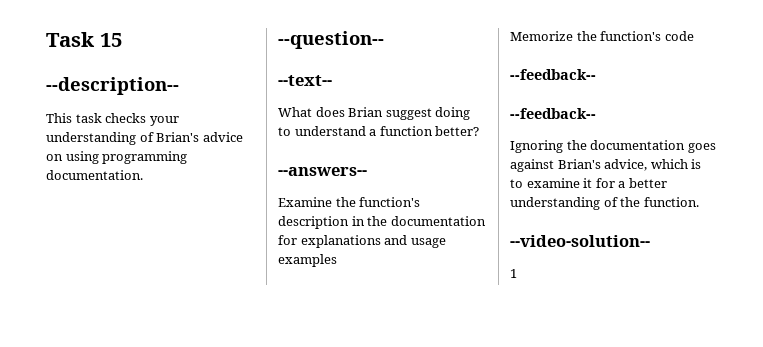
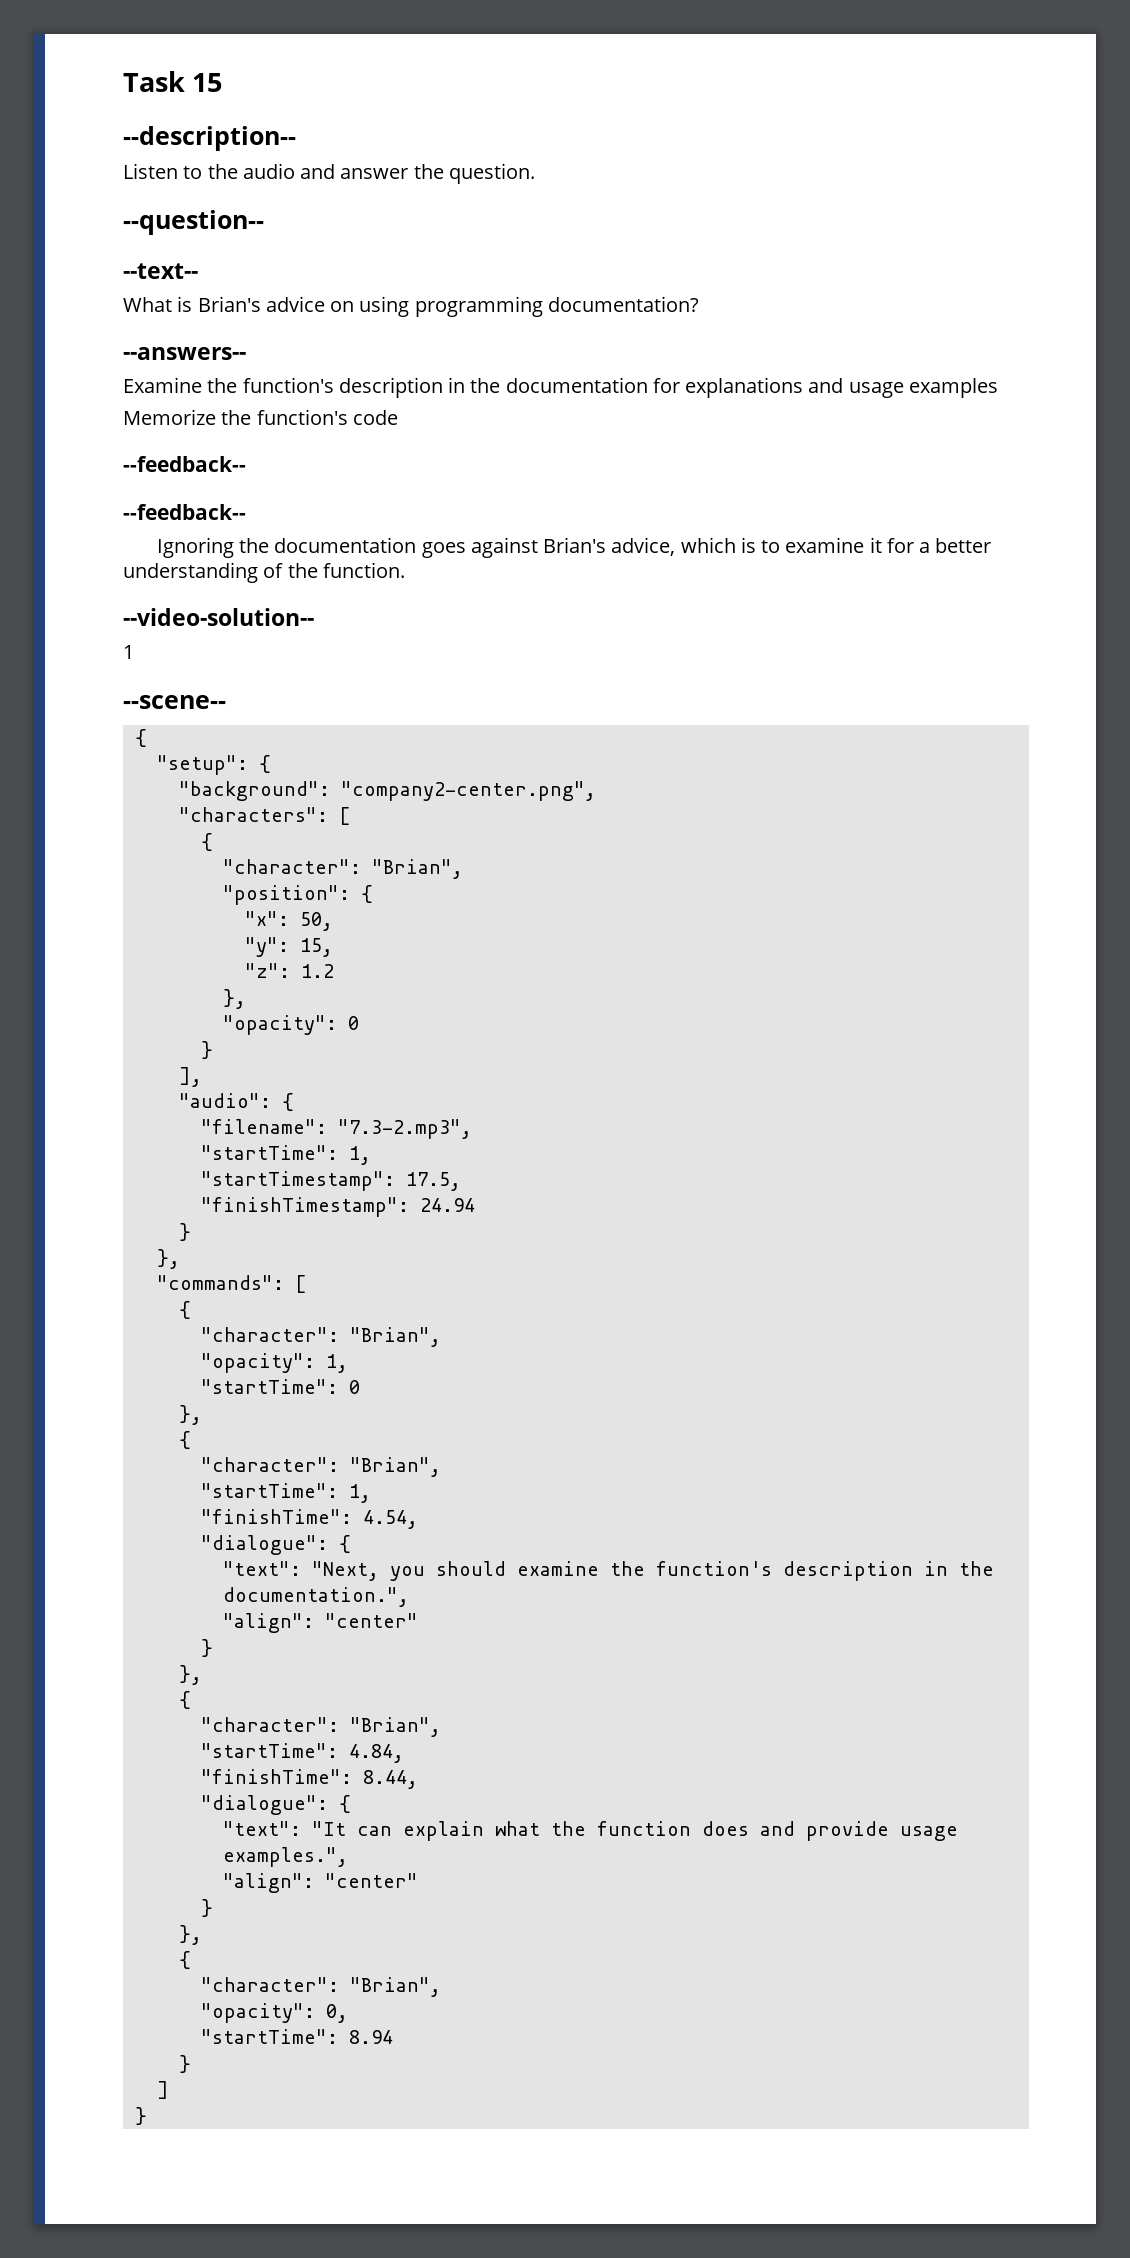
[46,113,179,126] [46,132,243,145] [46,151,188,164] [46,170,143,180] [278,31,384,49] [278,75,332,86] [278,107,471,120] [278,126,480,136] This task checks your understanding of Brian's advice on using programming documentation. // --question-- // --text-- // What does Brian suggest doing to understand a function better? -> [123,163,535,184] [123,210,264,235] [123,263,198,279] [123,296,699,317] Listen to the audio and answer the question. // --question-- // --text-- // What is Brian's advice on using programming documentation?
(517, 273) none -> [123,695,226,709] [134,729,147,747] [156,755,271,775] [178,781,596,801] [178,807,350,825] [200,833,213,851] [222,859,463,879] [222,885,373,905] [244,911,333,931] [244,937,333,957] [244,963,334,978] [222,989,246,1009] [222,1015,359,1035] [200,1041,213,1059] [178,1067,202,1087] [178,1093,294,1111] [200,1119,472,1139] [200,1145,371,1165] [200,1171,461,1191] [200,1197,475,1217] [178,1223,191,1241] [156,1249,180,1269] [156,1275,306,1293] [178,1301,191,1319] [200,1327,441,1347] [200,1353,348,1373] [200,1379,360,1394] [178,1405,202,1425] [178,1431,191,1449] [200,1457,441,1477] [200,1483,371,1503] [200,1509,418,1529] [200,1535,351,1555] [222,1561,994,1581] [222,1587,409,1607] [222,1613,418,1633] [200,1639,213,1657] [178,1665,202,1685] [178,1691,191,1709] [200,1717,441,1737] [200,1743,404,1763] [200,1769,418,1789] [200,1795,351,1815] [222,1821,958,1841] [222,1847,348,1867] [222,1873,418,1893] [200,1899,213,1917] [178,1925,202,1945] [178,1951,191,1969] [200,1977,441,1997] [200,2003,348,2023] [200,2029,393,2044] [178,2055,191,2073] [156,2081,169,2099] [134,2107,147,2125] // --scene-- // { // "setup": { // "background": "company2-center.png", // "characters": [ // { // "character": "Brian", // "position": { // "x": 50, // "y": 15, // "z": 1.2 // }, // "opacity": 0 // } // ], // "audio": { // "filename": "7.3-2.mp3", // "startTime": 1, // "startTimestamp": 17.5, // "finishTimestamp": 24.94 // } // }, // "commands": [ // { // "character": "Brian", // "opacity": 1, // "startTime": 0 // }, // { // "character": "Brian", // "startTime": 1, // "finishTime": 4.54, // "dialogue": { // "text": "Next, you should examine the function's description in the documentation.", // "align": "center" // } // }, // { // "character": "Brian", // "startTime": 4.84, // "finishTime": 8.44, // "dialogue": { // "text": "It can explain what the function does and provide usage examples.", // "align": "center" // } // }, // { // "character": "Brian", // "opacity": 0, // "startTime": 8.94 // } // ] // }

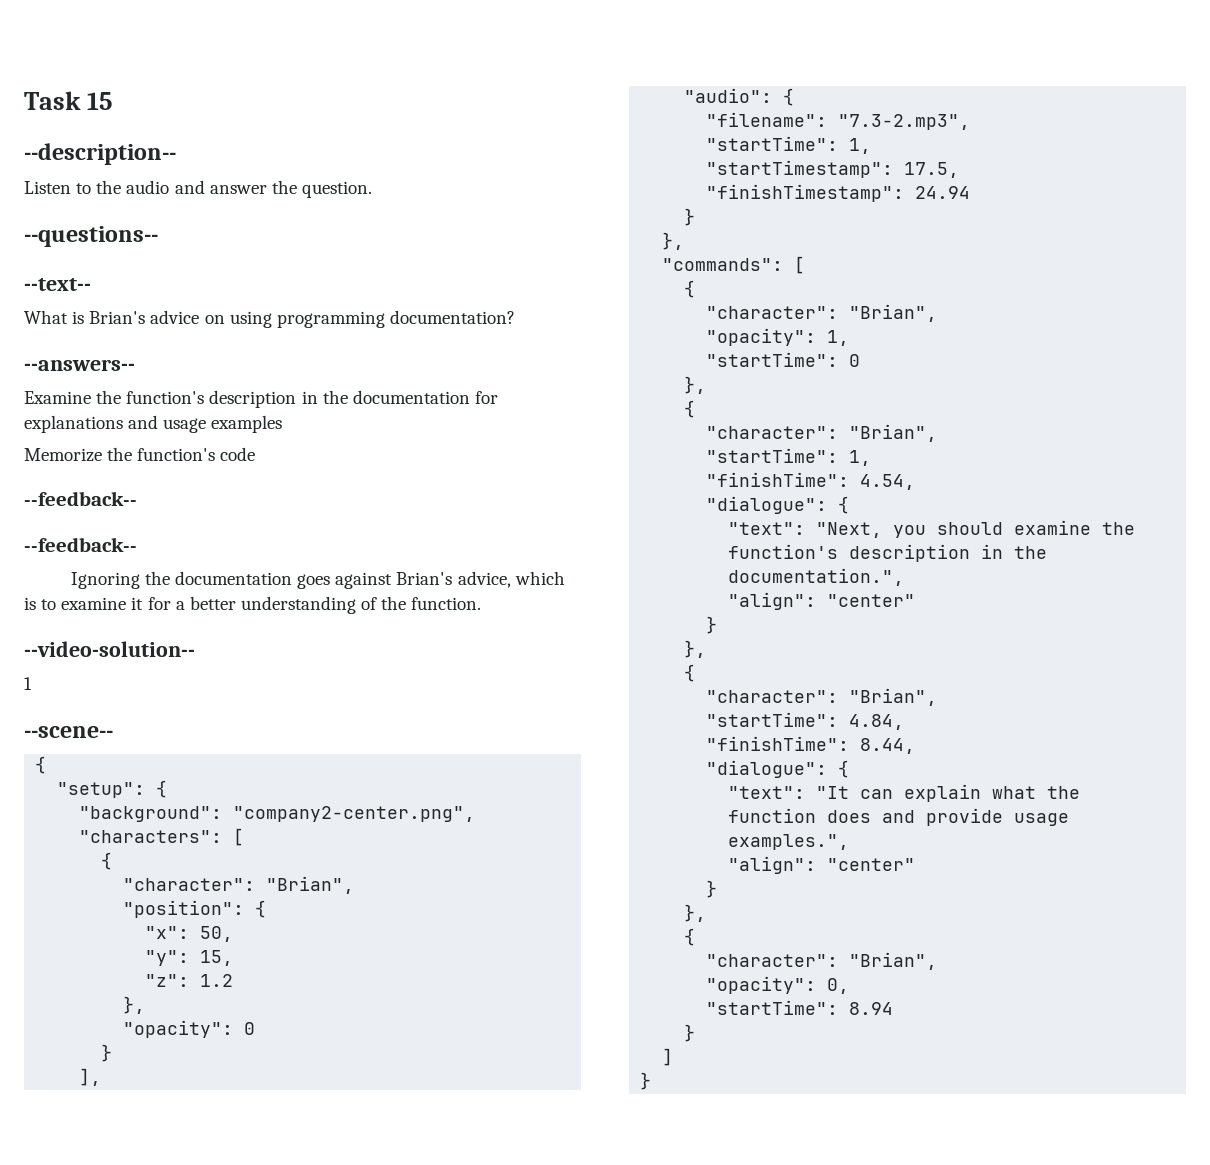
[123,210,264,235] --question-- -> [24,226,158,247] --questions--

